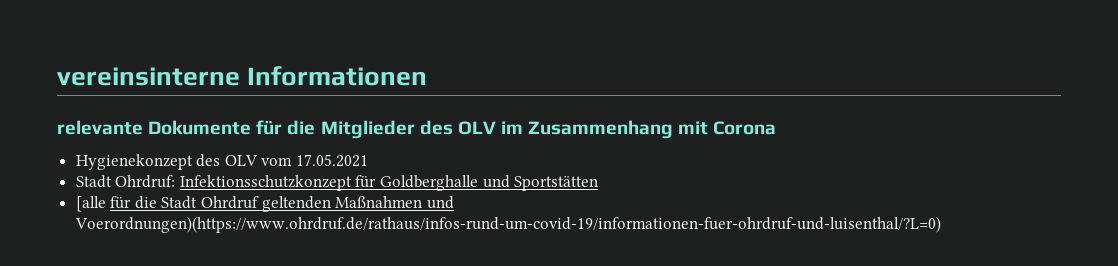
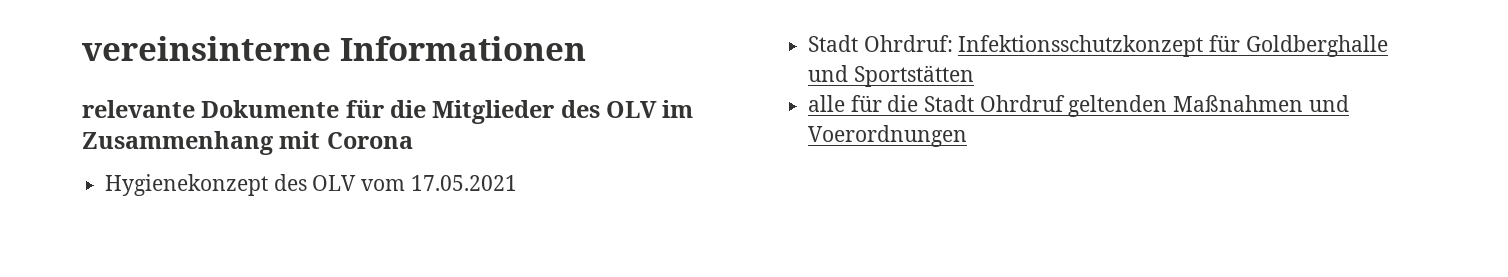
[75,196,106,212] [alle -> [808,95,846,112] alle
[74,216,941,233] Voerordnungen)(https://www.ohrdruf.de/rathaus/infos-rund-um-covid-19/informationen-fuer-ohrdruf-und-luisenthal/?L=0) -> [808,125,968,147] Voerordnungen

